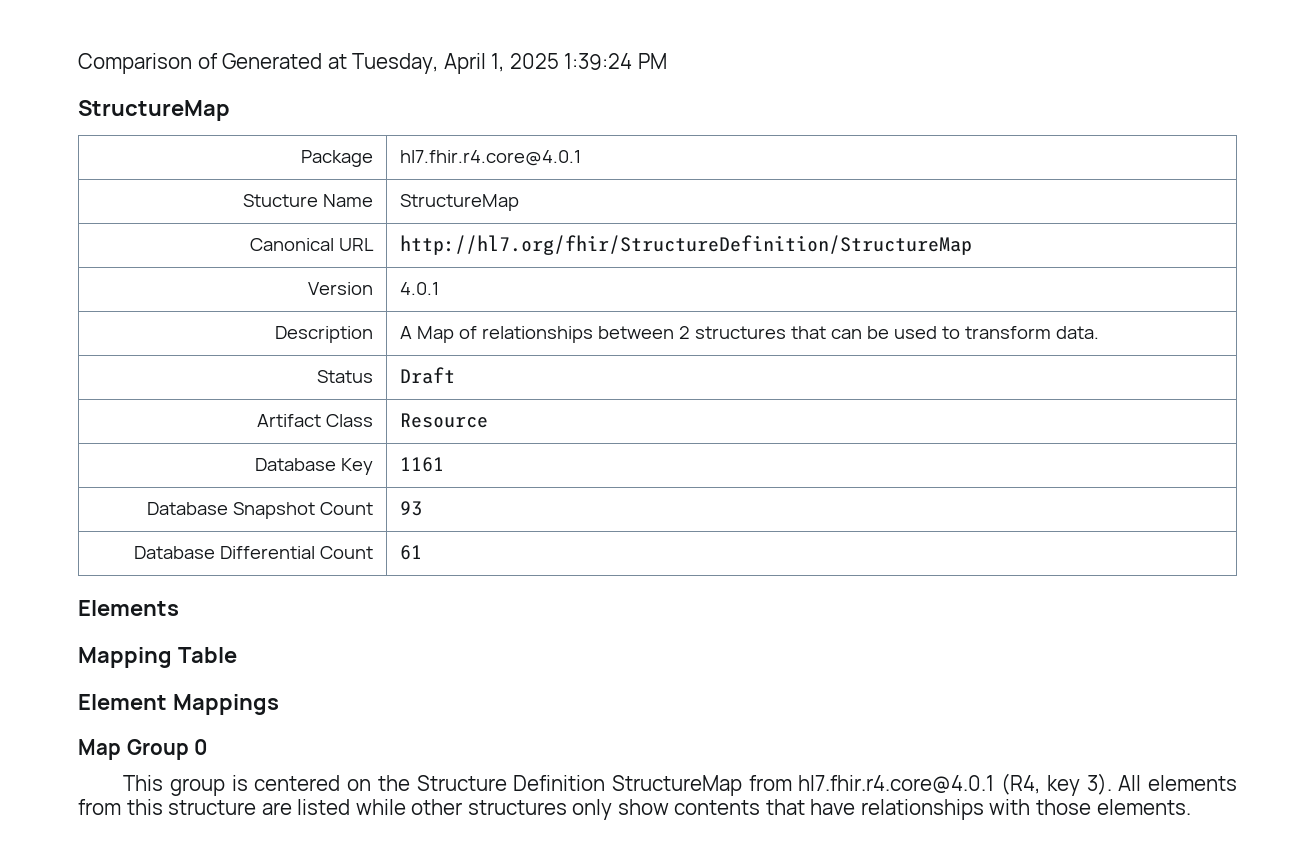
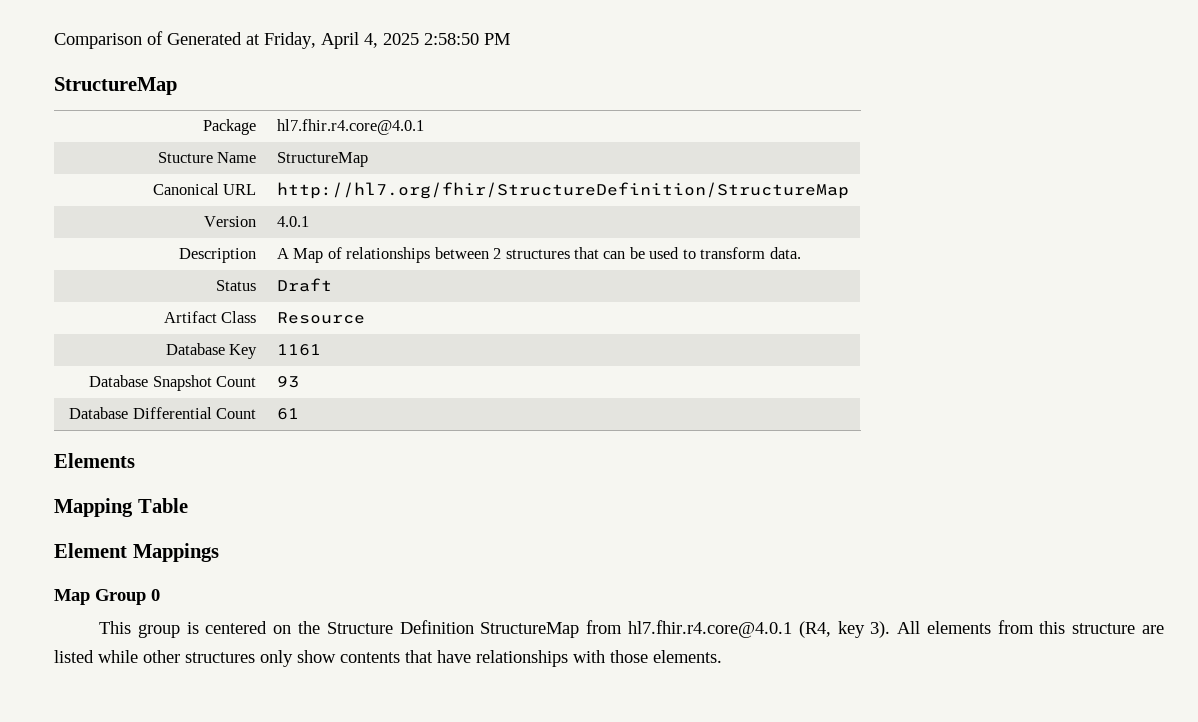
[352,53,633,74] Tuesday, April 1, 2025 1:39:24 -> [264,32,479,49] Friday, April 4, 2025 2:58:50

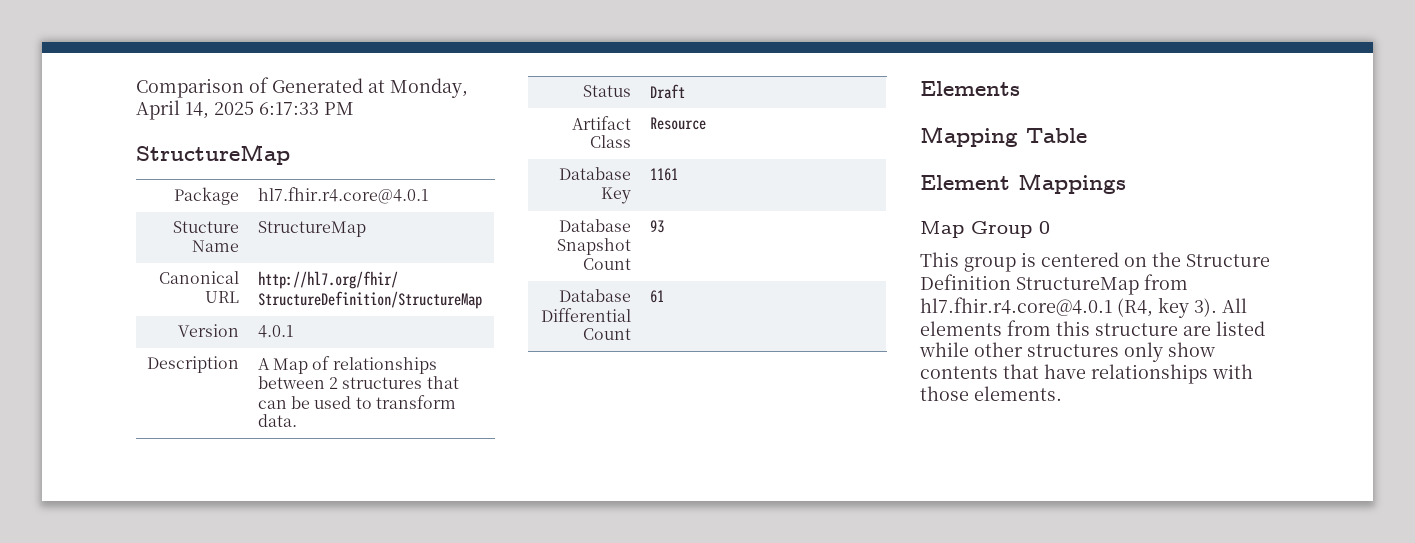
[264,32,479,49] Friday, April 4, 2025 2:58:50 -> [390,78,468,98] [136,100,319,120] Monday, April 14, 2025 6:17:33

